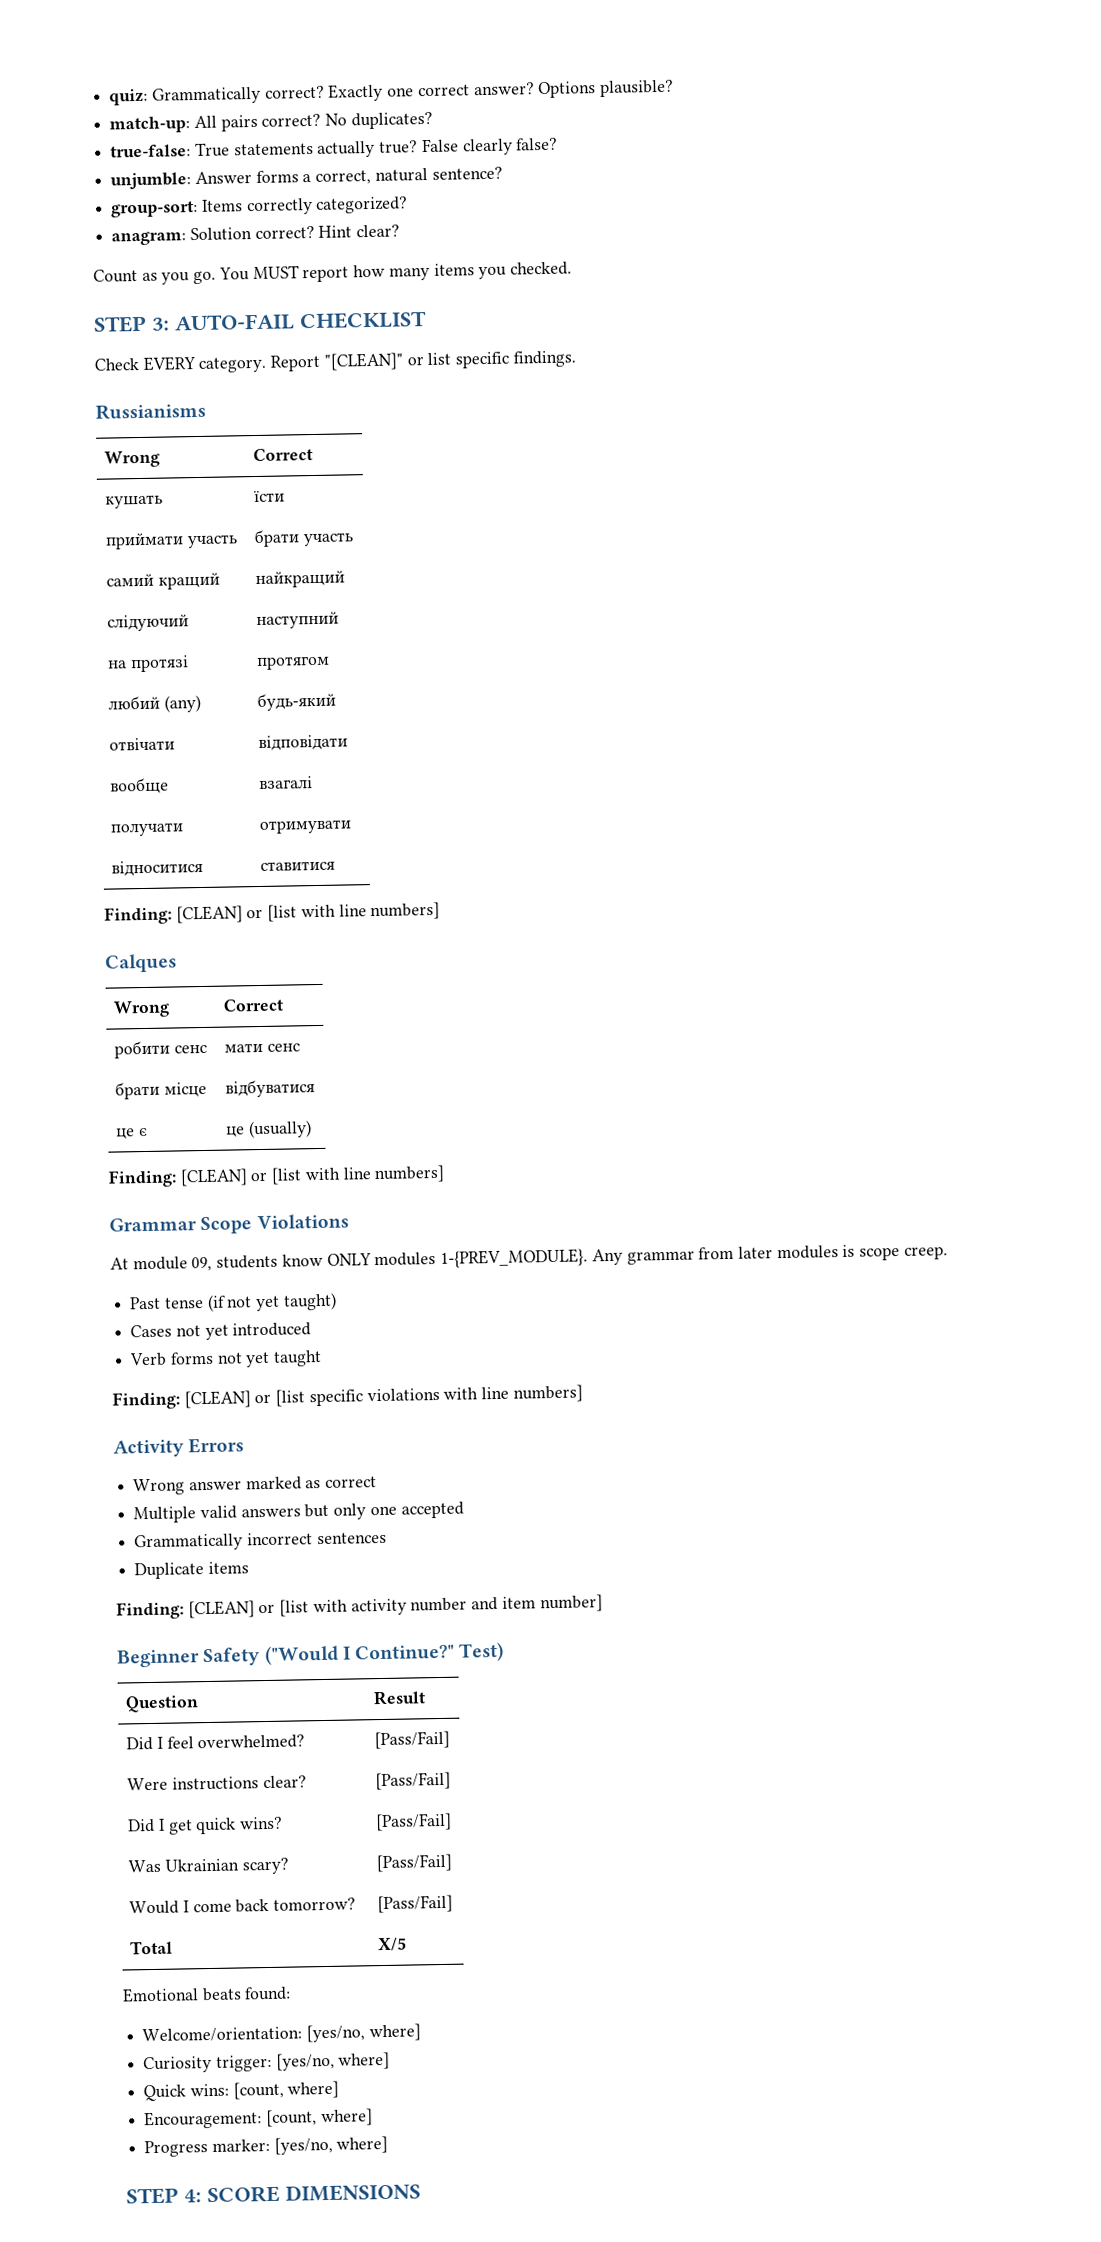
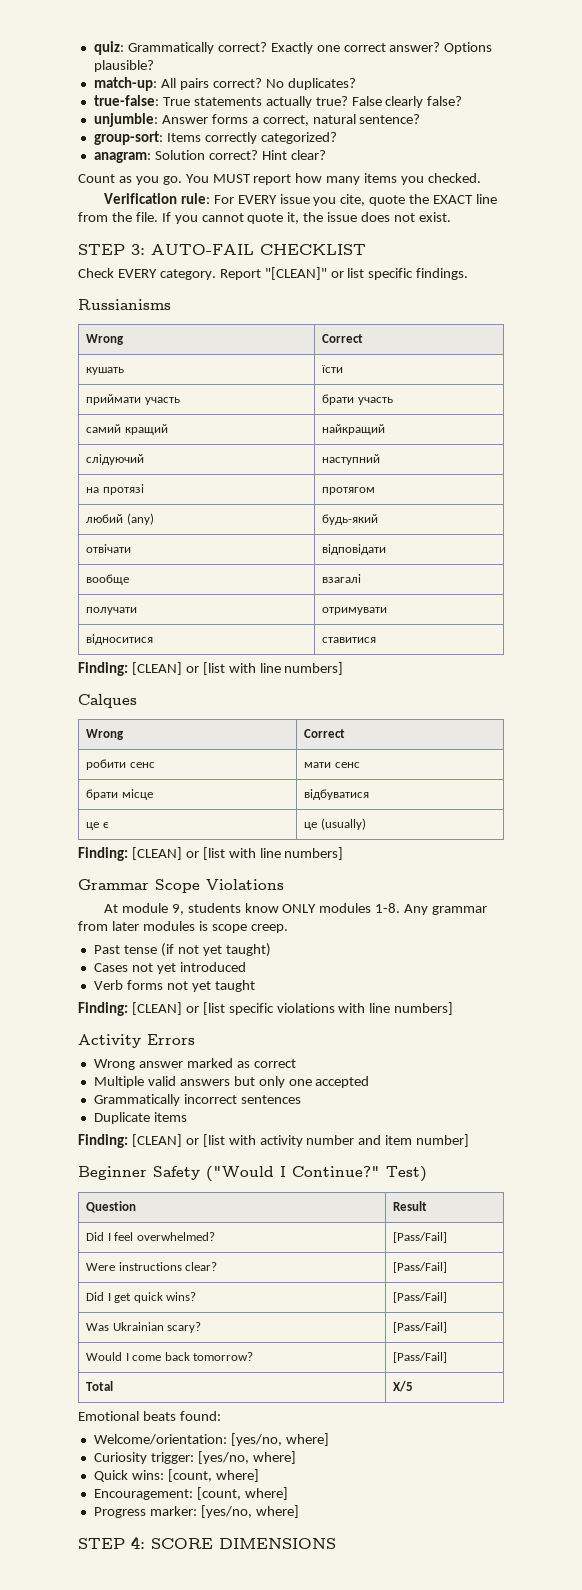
(572, 268) none -> [103,193,498,206] [78,212,451,224] // Verification rule: For EVERY issue you cite, quote the EXACT line from the file. If you cannot quote it, the issue does not exist.
[191,1256,213,1272] 09, -> [171,904,184,915] 9,
[440,1248,589,1268] 1-{PREV_MODULE}. -> [375,903,401,913] 1-8.

